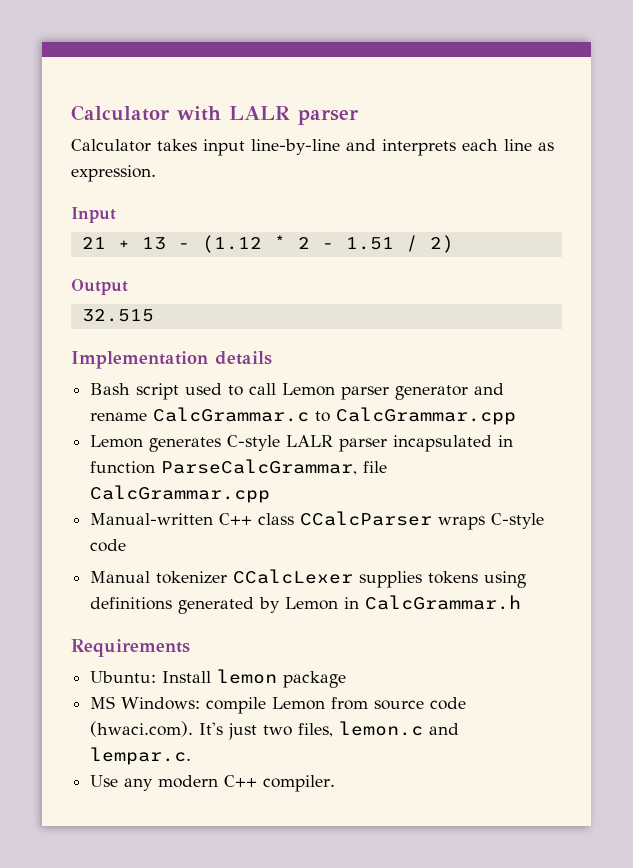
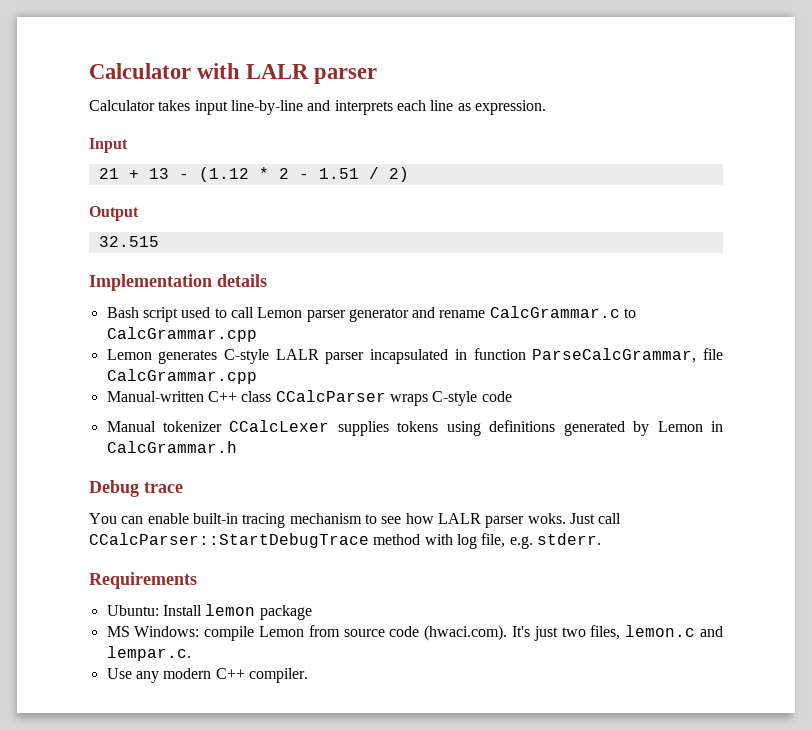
(522, 602) none -> [89,480,183,497] [89,513,622,528] [89,533,601,549] // Debug trace // You can enable built-in tracing mechanism to see how LALR parser woks. Just call CCalcParser::StartDebugTrace method with log file, e.g. stderr.

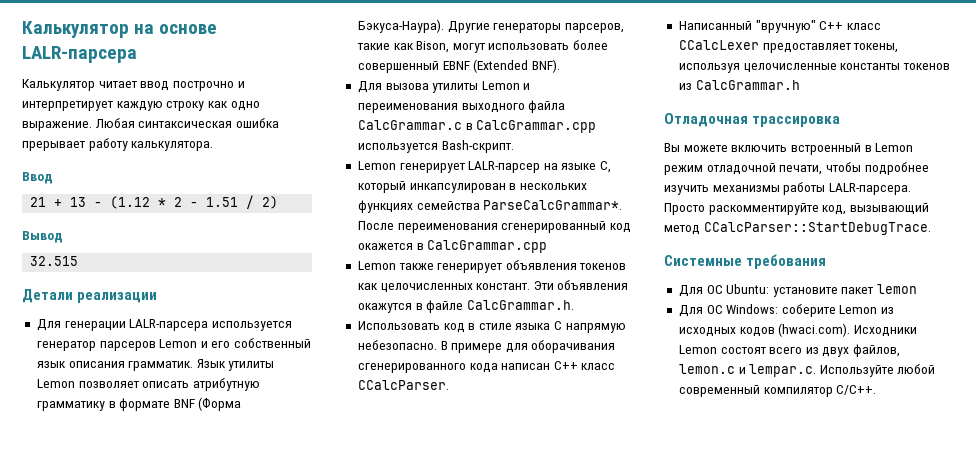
[89,63,378,84] [89,100,546,115] [89,138,128,153] Calculator with LALR parser // Calculator takes input line-by-line and interprets each line as expression. // Input -> [22,21,218,38] [22,46,137,63] [22,79,245,91] [22,101,260,111] [22,118,279,131] [22,138,214,151] [22,172,53,184] Калькулятор на основе LALR-парсера // Калькулятор читает ввод построчно и интерпретирует каждую строку как одно выражение. Любая синтаксическая ошибка прерывает работу калькулятора. // Ввод
[89,206,139,221] Output -> [22,231,63,243] Вывод
[89,274,267,291] [106,306,637,322] [106,327,257,342] [106,348,723,364] [106,369,257,384] [106,390,512,406] [106,420,724,436] [106,441,237,453] [89,480,183,497] [89,513,622,528] [89,533,601,549] [89,572,197,589] [106,604,312,620] [106,625,723,641] [106,646,191,661] [106,668,308,683] Implementation details // Bash script used to call Lemon parser generator and rename CalcGrammar.c to CalcGrammar.cpp // Lemon generates C-style LALR parser incapsulated in function ParseCalcGrammar, file CalcGrammar.cpp // Manual-written C++ class CCalcParser wraps C-style code // Manual tokenizer CCalcLexer supplies tokens using definitions generated by Lemon in CalcGrammar.h // Debug trace // You can enable built-in tracing mechanism to see how LALR parser woks. Just call CCalcParser::StartDebugTrace method with log file, e.g. stderr. // Requirements // Ubuntu: Install lemon package // MS Windows: compile Lemon from source code (hwaci.com). It's just two files, lemon.c and lempar.c. // Use any modern C++ compiler. -> [22,289,158,303] [36,319,292,331] [36,338,312,351] [36,359,275,371] [36,378,260,391] [36,397,242,411] [357,19,624,33] [356,40,609,53] [357,59,560,73] [357,81,531,93] [357,100,566,113] [357,120,597,133] [357,140,514,153] [357,161,612,173] [357,181,587,193] [357,200,623,213] [357,221,631,233] [357,240,548,253] [357,260,627,273] [357,280,629,293] [357,300,574,313] [357,321,626,333] [357,340,616,353] [357,361,616,373] [357,380,449,390] [678,20,881,33] [678,40,899,53] [678,63,950,73] [678,80,800,90] [664,113,841,127] [664,143,914,155] [664,162,929,175] [664,182,911,195] [664,203,929,215] [664,222,931,235] [664,254,827,269] [678,284,918,297] [678,304,895,317] [678,323,917,337] [678,344,901,357] [678,364,936,377] [678,385,877,397] Детали реализации // Для генерации LALR-парсера используется генератор парсеров Lemon и его собственный язык описания грамматик. Язык утилиты Lemon позволяет описать атрибутную грамматику в формате BNF (Форма Бэкуса-Наура). Другие генераторы парсеров, такие как Bison, могут использовать более совершенный EBNF (Extended BNF). // Для вызова утилиты Lemon и переименования выходного файла CalcGrammar.c в CalcGrammar.cpp используется Bash-скрипт. // Lemon генерирует LALR-парсер на языке C, который инкапсулирован в нескольких функциях семейства ParseCalcGrammar*. После переименования сгенерированный код окажется в CalcGrammar.cpp // Lemon также генерирует объявления токенов как целочисленных констант. Эти объявления окажутся в файле CalcGrammar.h. // Использовать код в стиле языка C напрямую небезопасно. В примере для оборачивания сгенерированного кода написан C++ класс CCalcParser. // Написанный "вручную" C++ класс CCalcLexer предоставляет токены, используя целочисленные константы токенов из CalcGrammar.h // Отладочная трассировка // Вы можете включить встроенный в Lemon режим отладочной печати, чтобы подробнее изучить механизмы работы LALR-парсера. Просто раскомментируйте код, вызывающий метод CCalcParser::StartDebugTrace. // Системные требования // Для ОС Ubuntu: установите пакет lemon // Для ОС Windows: соберите Lemon из исходных кодов (hwaci.com). Исходники Lemon состоят всего из двух файлов, lemon.c и lempar.c. Используйте любой современный компилятор C/C++.

